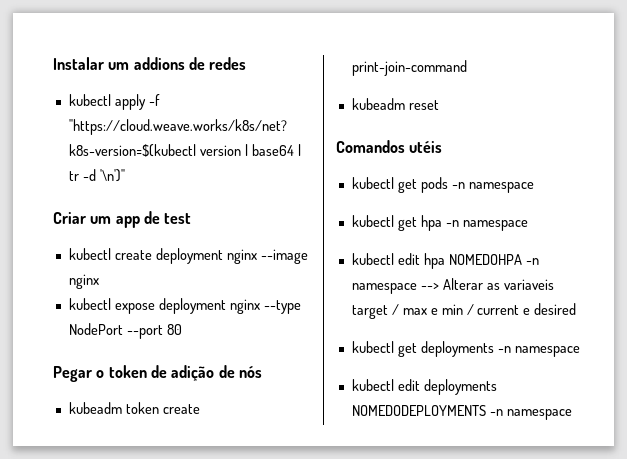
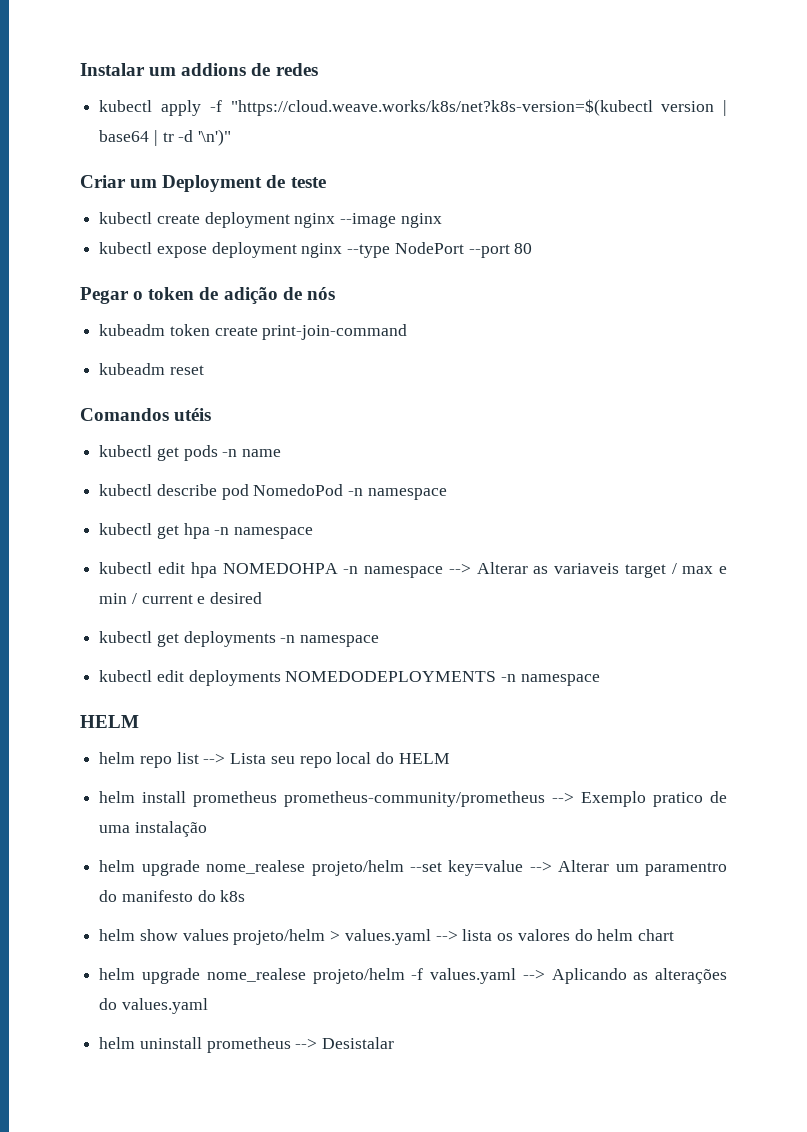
[115,211,192,228] app de test -> [162,175,326,192] Deployment de teste
(465, 185) none -> [242,449,282,457] [99,484,364,500] name // kubectl describe pod NomedoPod -n
(572, 414) none -> [80,715,139,728] [99,752,450,768] [99,791,727,807] [99,821,207,837] [99,860,727,876] [99,890,246,902] [99,929,674,945] [99,968,727,984] [99,998,208,1014] [99,1037,395,1053] // HELM // helm repo list --> Lista seu repo local do HELM // helm install prometheus prometheus-community/prometheus --> Exemplo pratico de uma instalação // helm upgrade nome_realese projeto/helm --set key=value --> Alterar um paramentro do manifesto do k8s // helm show values projeto/helm > values.yaml --> lista os valores do helm chart // helm upgrade nome_realese projeto/helm -f values.yaml --> Aplicando as alterações do values.yaml // helm uninstall prometheus --> Desistalar

